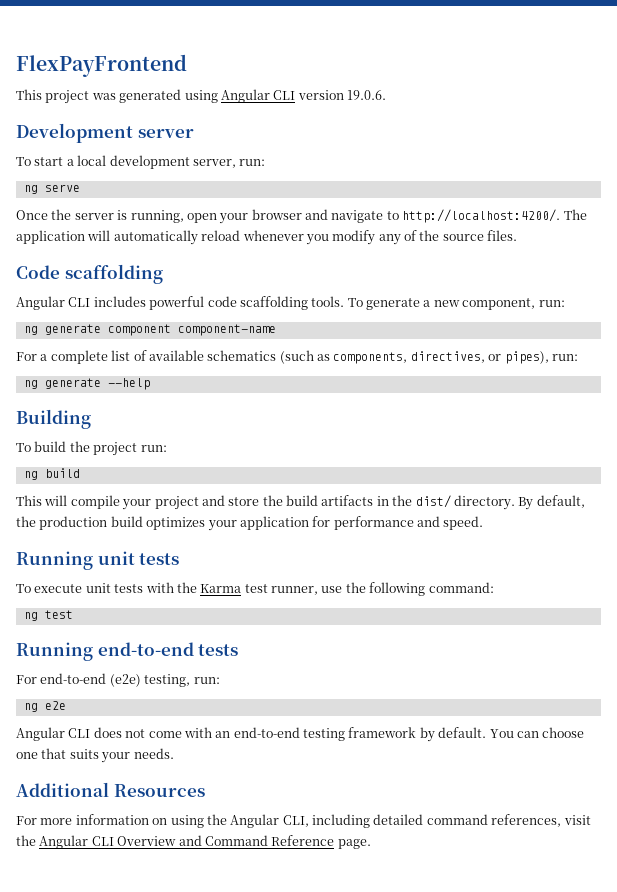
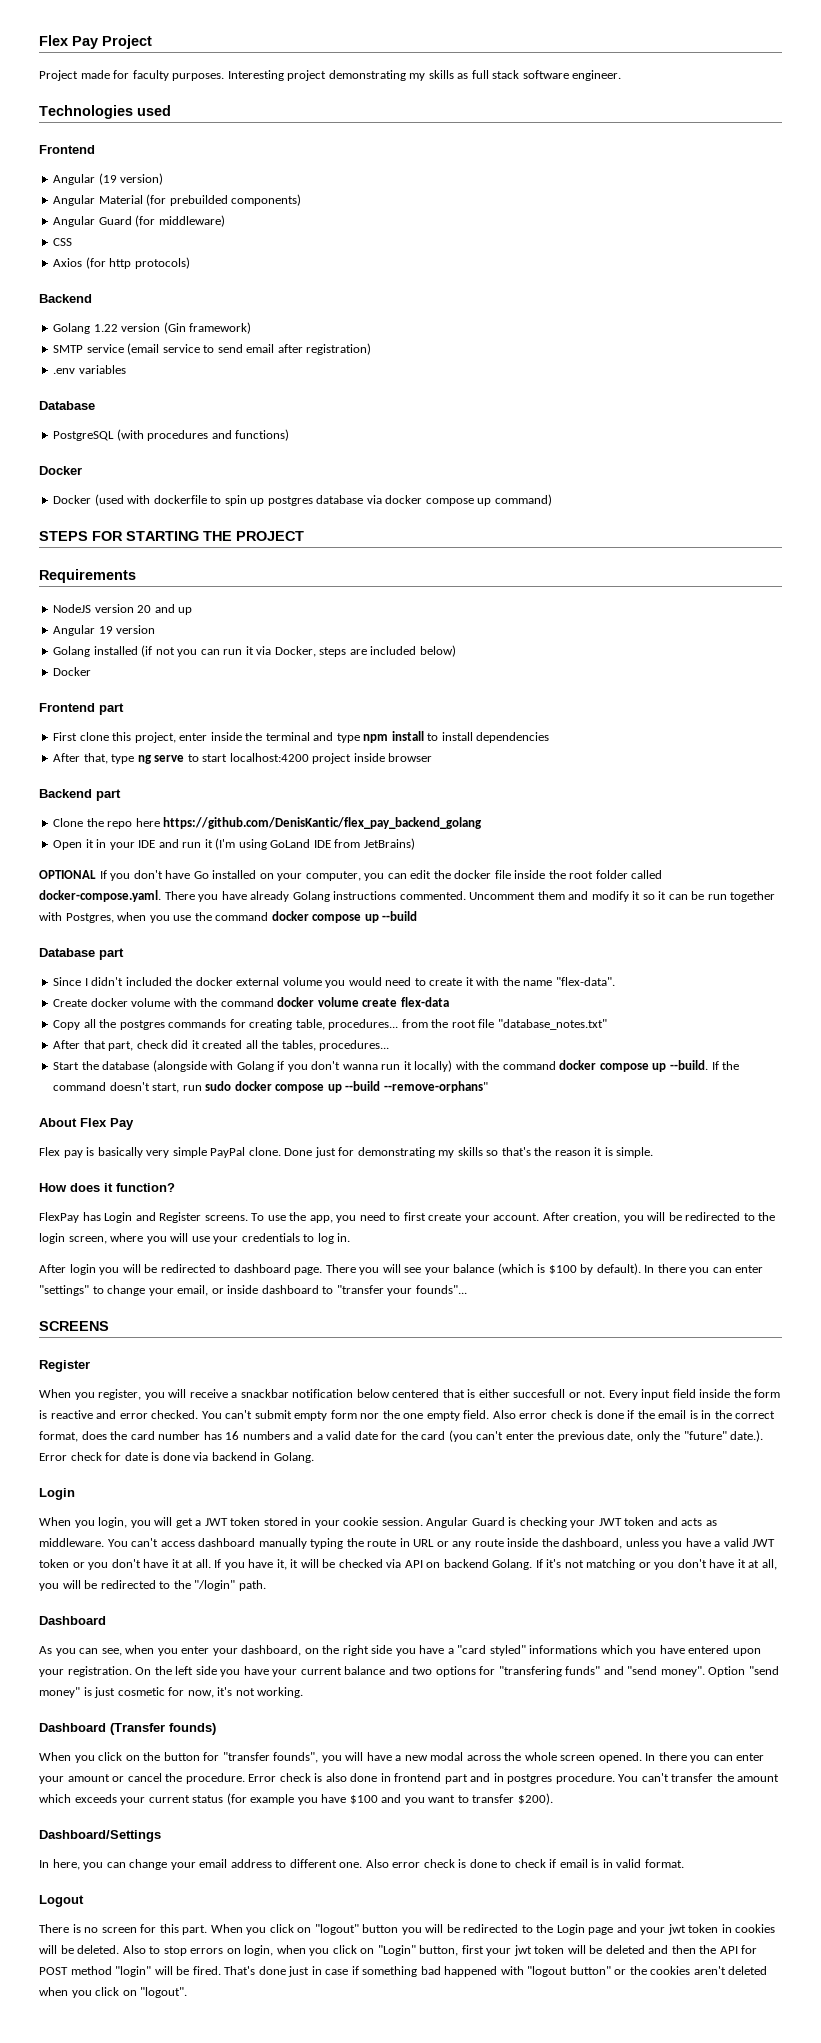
[16,54,187,77] [16,89,386,104] [16,123,194,143] [16,155,266,169] [23,184,80,194] [16,209,587,224] [16,230,518,245] [16,264,163,284] [16,296,565,310] [23,324,276,336] [16,350,578,364] [23,378,150,390] [16,409,91,429] [16,441,167,456] [23,468,80,480] [16,495,585,510] [16,516,484,531] [16,551,180,570] [16,582,494,596] [23,610,73,621] [16,642,239,661] [16,673,220,687] [23,701,66,712] [16,727,585,742] [16,748,174,763] [16,782,205,797] [16,814,591,828] [16,835,371,849] FlexPayFrontend // This project was generated using Angular CLI version 19.0.6. // Development server // To start a local development server, run: // ng serve // Once the server is running, open your browser and navigate to http://localhost:4200/. The application will automatically reload whenever you modify any of the source files. // Code scaffolding // Angular CLI includes powerful code scaffolding tools. To generate a new component, run: // ng generate component component-name // For a complete list of available schematics (such as components, directives, or pipes), run: // ng generate --help // Building // To build the project run: // ng build // This will compile your project and store the build artifacts in the dist/ directory. By default, the production build optimizes your application for performance and speed. // Running unit tests // To execute unit tests with the Karma test runner, use the following command: // ng test // Running end-to-end tests // For end-to-end (e2e) testing, run: // ng e2e // Angular CLI does not come with an end-to-end testing framework by default. You can choose one that suits your needs. // Additional Resources // For more information on using the Angular CLI, including detailed command references, visit the Angular CLI Overview and Command Reference page. -> [39,35,152,49] [39,70,622,81] [39,105,171,119] [39,145,95,154] [53,173,164,185] [53,194,302,206] [53,215,225,227] [53,238,73,246] [53,257,190,269] [39,294,92,303] [53,322,252,334] [53,343,372,355] [53,365,126,374] [39,401,95,410] [53,429,290,441] [39,466,82,475] [53,494,552,506] [39,531,304,541] [39,569,136,583] [53,604,193,615] [53,625,156,636] [53,645,456,657] [53,667,92,676] [39,703,124,715] [53,731,550,743] [53,753,433,764] [39,789,121,801] [53,817,483,829] [53,838,415,850] [39,870,663,881] [39,890,776,902] [39,911,418,923] [39,948,124,960] [53,977,615,988] [53,997,449,1007] [53,1019,607,1030] [53,1040,390,1051] [53,1060,740,1072] [53,1081,488,1093] [39,1118,134,1130] [39,1147,654,1158] [39,1183,175,1192] [39,1212,776,1223] [39,1233,351,1244] [39,1263,764,1275] [39,1285,467,1296] [39,1321,109,1331] [39,1360,90,1372] [39,1389,781,1400] [39,1410,776,1421] [39,1430,764,1442] [39,1452,314,1463] [39,1488,75,1500] [39,1517,717,1528] [39,1538,776,1549] [39,1559,777,1570] [39,1580,266,1591] [39,1616,106,1625] [39,1645,761,1656] [39,1666,779,1677] [39,1687,304,1698] [39,1723,216,1735] [39,1752,765,1763] [39,1773,780,1784] [39,1793,553,1805] [39,1830,161,1842] [39,1859,684,1870] [39,1895,84,1907] [39,1924,776,1935] [39,1945,758,1956] [39,1966,768,1977] [39,1987,188,1998] Flex Pay Project // Project made for faculty purposes. Interesting project demonstrating my skills as full stack software engineer. // Technologies used // Frontend // Angular (19 version) // Angular Material (for prebuilded components) // Angular Guard (for middleware) // CSS // Axios (for http protocols) // Backend // Golang 1.22 version (Gin framework) // SMTP service (email service to send email after registration) // .env variables // Database // PostgreSQL (with procedures and functions) // Docker // Docker (used with dockerfile to spin up postgres database via docker compose up command) // STEPS FOR STARTING THE PROJECT // Requirements // NodeJS version 20 and up // Angular 19 version // Golang installed (if not you can run it via Docker, steps are included below) // Docker // Frontend part // First clone this project, enter inside the terminal and type npm install to install dependencies // After that, type ng serve to start localhost:4200 project inside browser // Backend part // Clone the repo here https://github.com/DenisKantic/flex_pay_backend_golang // Open it in your IDE and run it (I'm using GoLand IDE from JetBrains) // OPTIONAL If you don't have Go installed on your computer, you can edit the docker file inside the root folder called docker-compose.yaml. There you have already Golang instructions commented. Uncomment them and modify it so it can be run together with Postgres, when you use the command docker compose up --build // Database part // Since I didn't included the docker external volume you would need to create it with the name "flex-data". // Create docker volume with the command docker volume create flex-data // Copy all the postgres commands for creating table, procedures... from the root file "database_notes.txt" // After that part, check did it created all the tables, procedures... // Start the database (alongside with Golang if you don't wanna run it locally) with the command docker compose up --build. If the command doesn't start, run sudo docker compose up --build --remove-orphans" // About Flex Pay // Flex pay is basically very simple PayPal clone. Done just for demonstrating my skills so that's the reason it is simple. // How does it function? // FlexPay has Login and Register screens. To use the app, you need to first create your account. After creation, you will be redirected to the login screen, where you will use your credentials to log in. // After login you will be redirected to dashboard page. There you will see your balance (which is $100 by default). In there you can enter "settings" to change your email, or inside dashboard to "transfer your founds"... // SCREENS // Register // When you register, you will receive a snackbar notification below centered that is either succesfull or not. Every input field inside the form is reactive and error checked. You can't submit empty form nor the one empty field. Also error check is done if the email is in the correct format, does the card number has 16 numbers and a valid date for the card (you can't enter the previous date, only the "future" date.). Error check for date is done via backend in Golang. // Login // When you login, you will get a JWT token stored in your cookie session. Angular Guard is checking your JWT token and acts as middleware. You can't access dashboard manually typing the route in URL or any route inside the dashboard, unless you have a valid JWT token or you don't have it at all. If you have it, it will be checked via API on backend Golang. If it's not matching or you don't have it at all, you will be redirected to the "/login" path. // Dashboard // As you can see, when you enter your dashboard, on the right side you have a "card styled" informations which you have entered upon your registration. On the left side you have your current balance and two options for "transfering funds" and "send money". Option "send money" is just cosmetic for now, it's not working. // Dashboard (Transfer founds) // When you click on the button for "transfer founds", you will have a new modal across the whole screen opened. In there you can enter your amount or cancel the procedure. Error check is also done in frontend part and in postgres procedure. You can't transfer the amount which exceeds your current status (for example you have $100 and you want to transfer $200). // Dashboard/Settings // In here, you can change your email address to different one. Also error check is done to check if email is in valid format. // Logout // There is no screen for this part. When you click on "logout" button you will be redirected to the Login page and your jwt token in cookies will be deleted. Also to stop errors on login, when you click on "Login" button, first your jwt token will be deleted and then the API for POST method "login" will be fired. That's done just in case if something bad happened with "logout button" or the cookies aren't deleted when you click on "logout".

